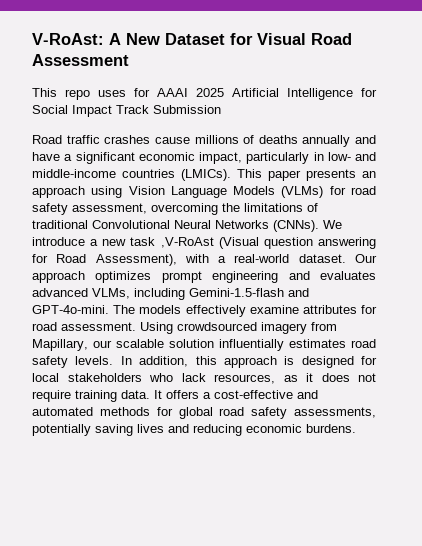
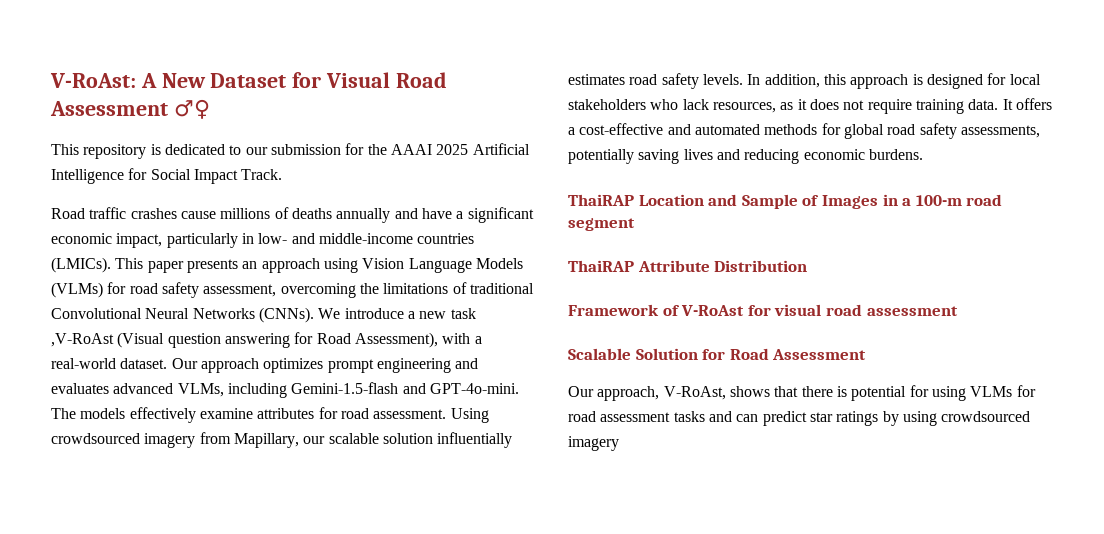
[32,88,150,100] // This repo uses for -> [173,99,210,119] [51,143,387,159] ♂♀ // This repository is dedicated to our submission for the
[116,105,221,114] Track Submission -> [241,169,283,180] Track.
(356, 428) none -> [568,194,1003,209] [568,218,635,231] [568,260,808,272] [568,304,958,316] [568,348,867,360] [568,385,1036,401] [568,411,1031,426] [568,436,619,451] // ThaiRAP Location and Sample of Images in a 100-m road segment // ThaiRAP Attribute Distribution // Framework of V-RoAst for visual road assessment // Scalable Solution for Road Assessment // Our approach, V-RoAst, shows that there is potential for using VLMs for road assessment tasks and can predict star ratings by using crowdsourced imagery

